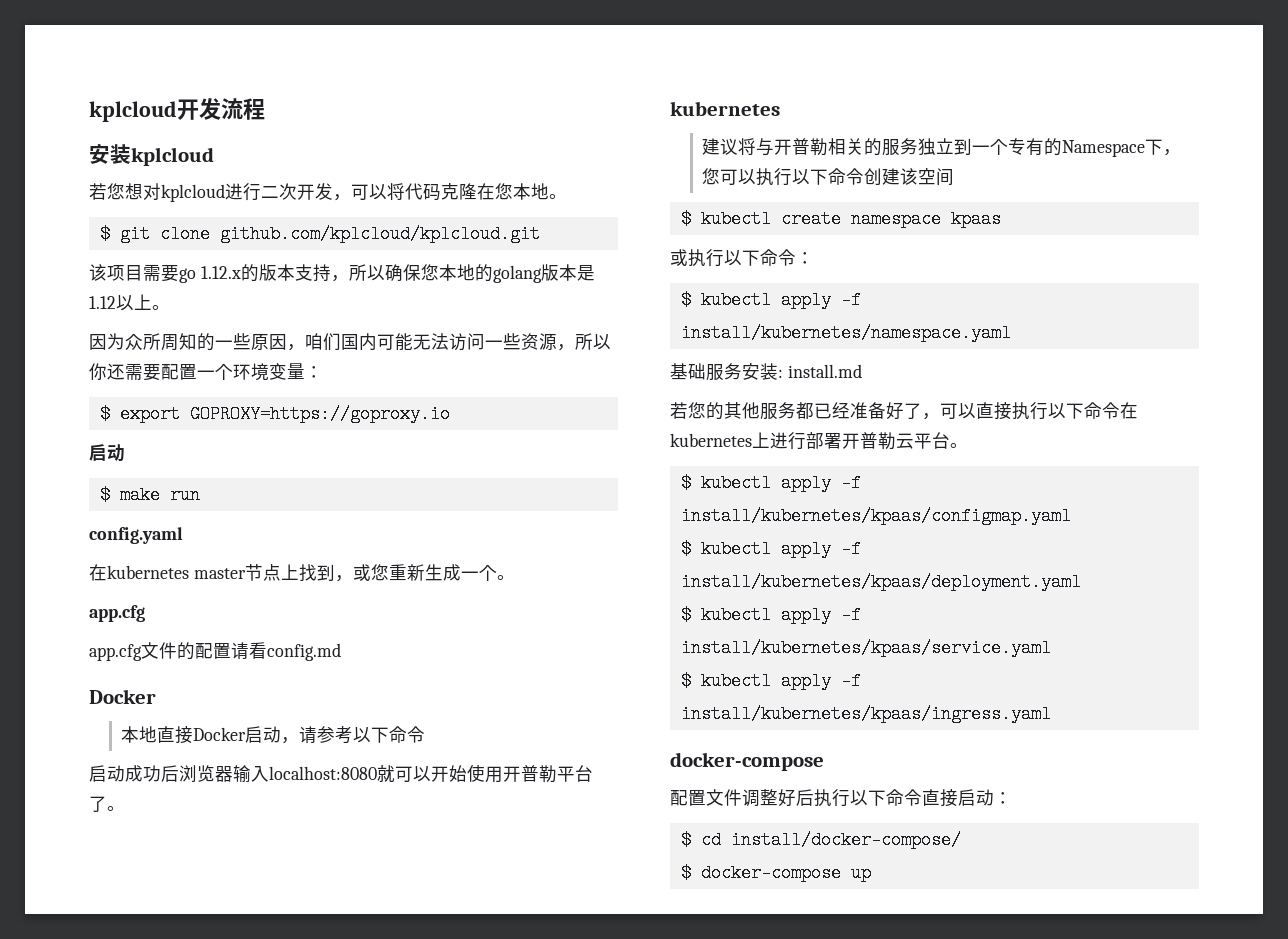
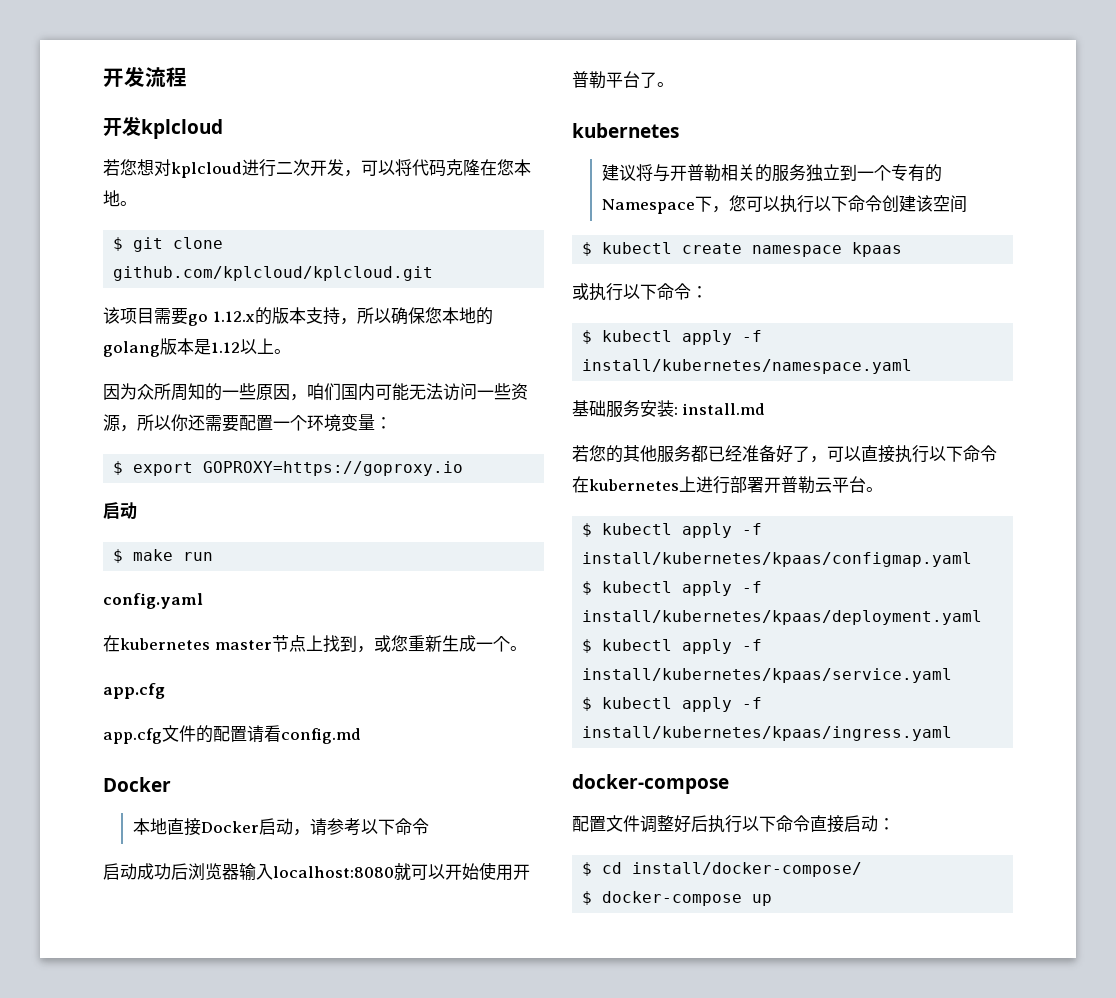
[89,101,177,122] kplcloud -> (103, 77) none
[89,144,131,164] 安装 -> [103,116,141,136] 开发

